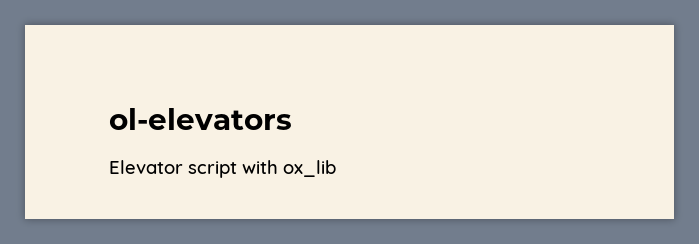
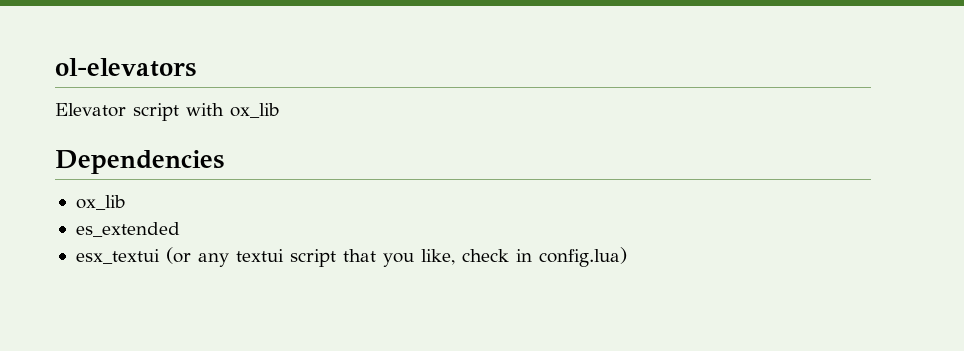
(336, 168) none -> [55,150,224,174] [75,195,125,210] [75,222,180,237] [75,247,627,267] // Dependencies // ox_lib // es_extended // esx_textui (or any textui script that you like, check in config.lua)

